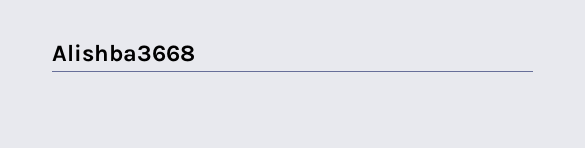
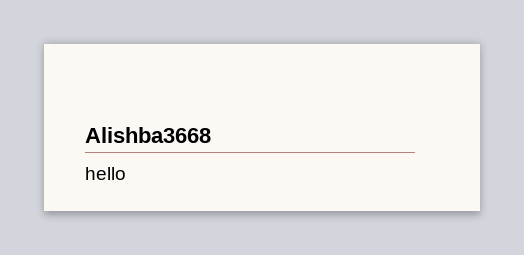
(195, 53) none -> [85,167,126,180] // hello

